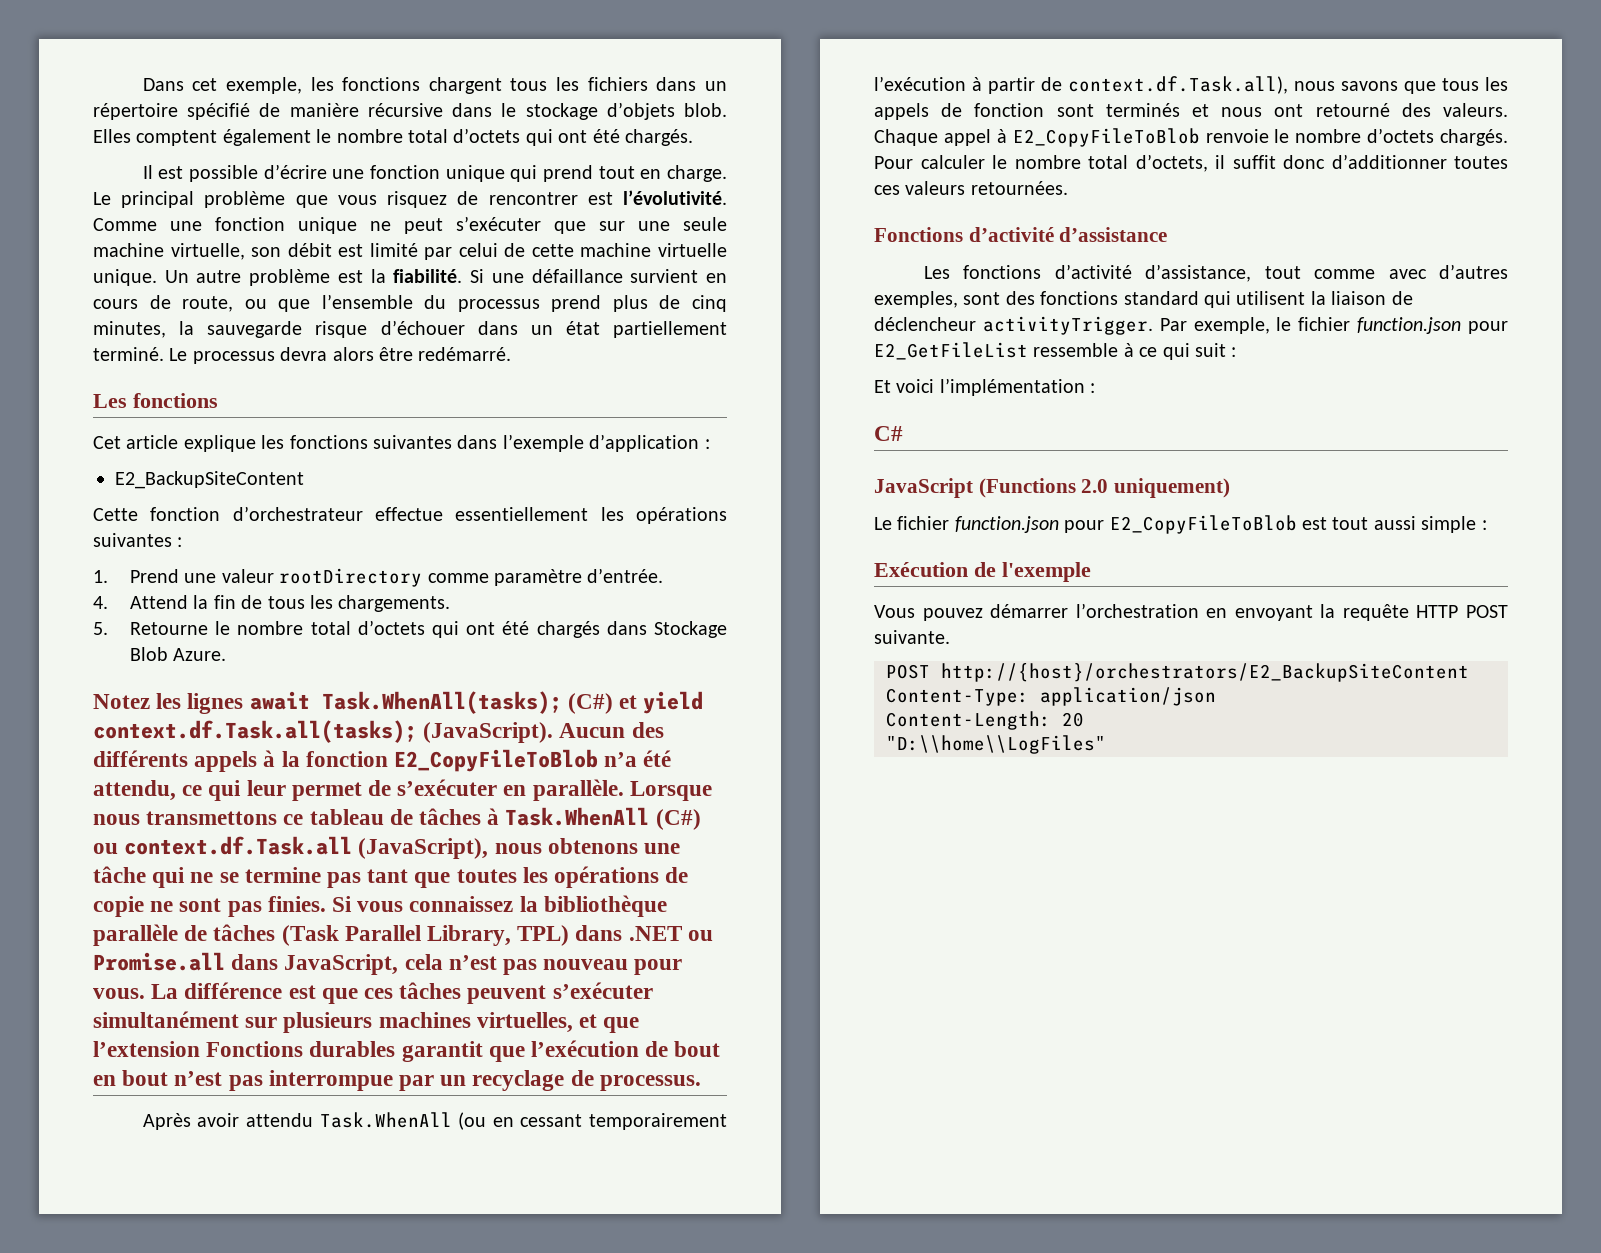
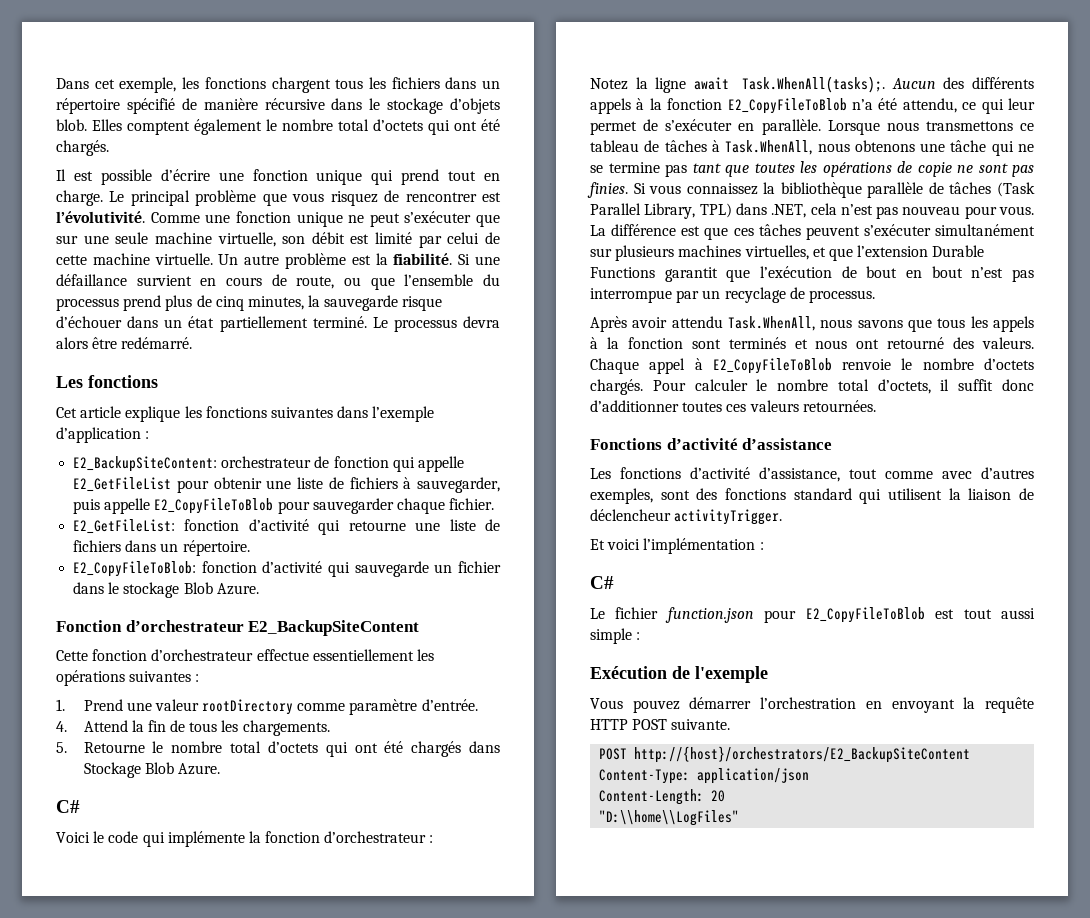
[658,243,728,257] [93,269,157,286] virtuelle unique. -> [154,253,213,265] virtuelle.
(710, 444) none -> [73,456,464,472] [73,477,500,493] [73,498,495,514] [73,519,500,535] [73,540,250,556] [73,561,501,577] [73,582,259,598] [56,620,244,632] E2_BackupSiteContent: orchestrateur de fonction qui appelle E2_GetFileList pour obtenir une liste de fichiers à sauvegarder, puis appelle E2_CopyFileToBlob pour sauvegarder chaque fichier. // E2_GetFileList: fonction d’activité qui retourne une liste de fichiers dans un répertoire. // E2_CopyFileToBlob: fonction d’activité qui sauvegarde un fichier dans le stockage Blob Azure. // Fonction d’orchestrateur
[93,691,704,714] [93,720,554,743] Notez les lignes await Task.WhenAll(tasks); (C#) et yield context.df.Task.all(tasks); (JavaScript). -> [56,800,80,813] [56,831,434,847] [590,76,885,93] C# // Voici le code qui implémente la fonction d’orchestrateur : // Notez la ligne await Task.WhenAll(tasks);.
[505,807,701,830] [93,836,489,859] Task.WhenAll (C#) ou context.df.Task.all (JavaScript), -> [725,140,813,155] Task.WhenAll,
[628,926,713,941] [93,952,399,975] .NET ou Promise.all dans JavaScript, -> [771,204,807,218] .NET,
[206,1041,396,1057] Fonctions durables -> [932,245,985,257] [590,267,655,278] Durable Functions
[319,1112,728,1130] [874,76,1288,94] Task.WhenAll (ou en cessant temporairement l’exécution à partir de context.df.Task.all), -> [728,316,815,331] Task.WhenAll,
[941,103,963,117] de -> [590,337,619,349] à la
[1159,317,1509,334] [874,342,1237,360] Par exemple, le fichier function.json pour E2_GetFileList ressemble à ce qui suit : -> (783, 517) none
[874,478,1231,498] // JavaScript (Functions 2.0 uniquement) -> (614, 582) none

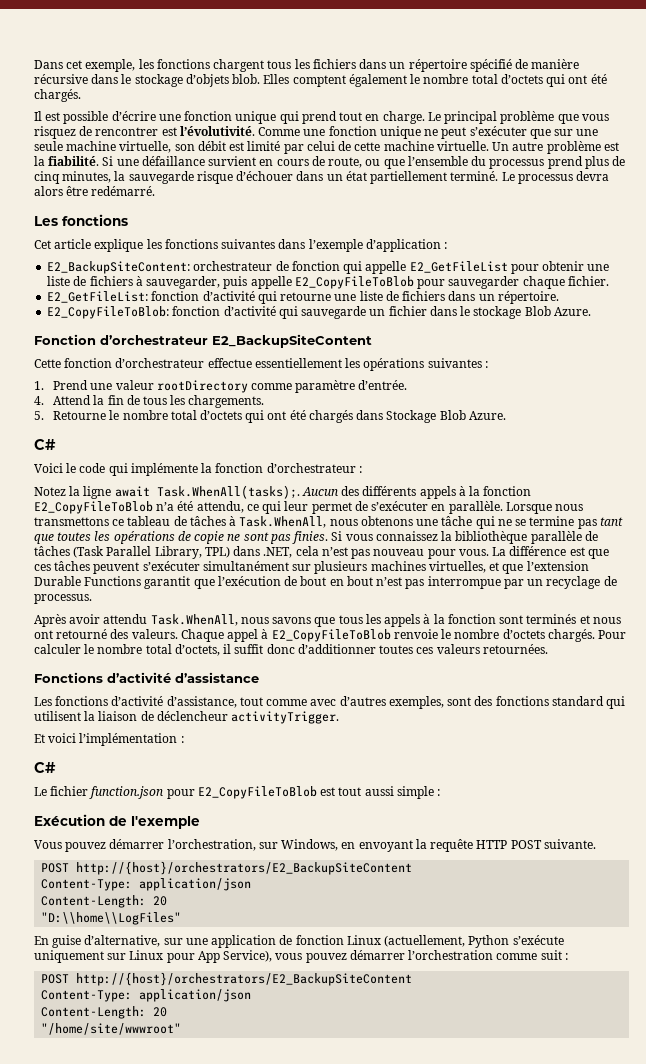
[760,697,857,709] l’orchestration -> [167,839,339,851] l’orchestration, sur Windows,
(740, 818) none -> [34,935,564,948] [34,950,568,963] [41,972,413,986] [41,989,252,1002] [41,1006,168,1019] [41,1023,182,1035] // En guise d’alternative, sur une application de fonction Linux (actuellement, Python s’exécute uniquement sur Linux pour App Service), vous pouvez démarrer l’orchestration comme suit : // POST http://{host}/orchestrators/E2_BackupSiteContent // Content-Type: application/json // Content-Length: 20 // "/home/site/wwwroot"

